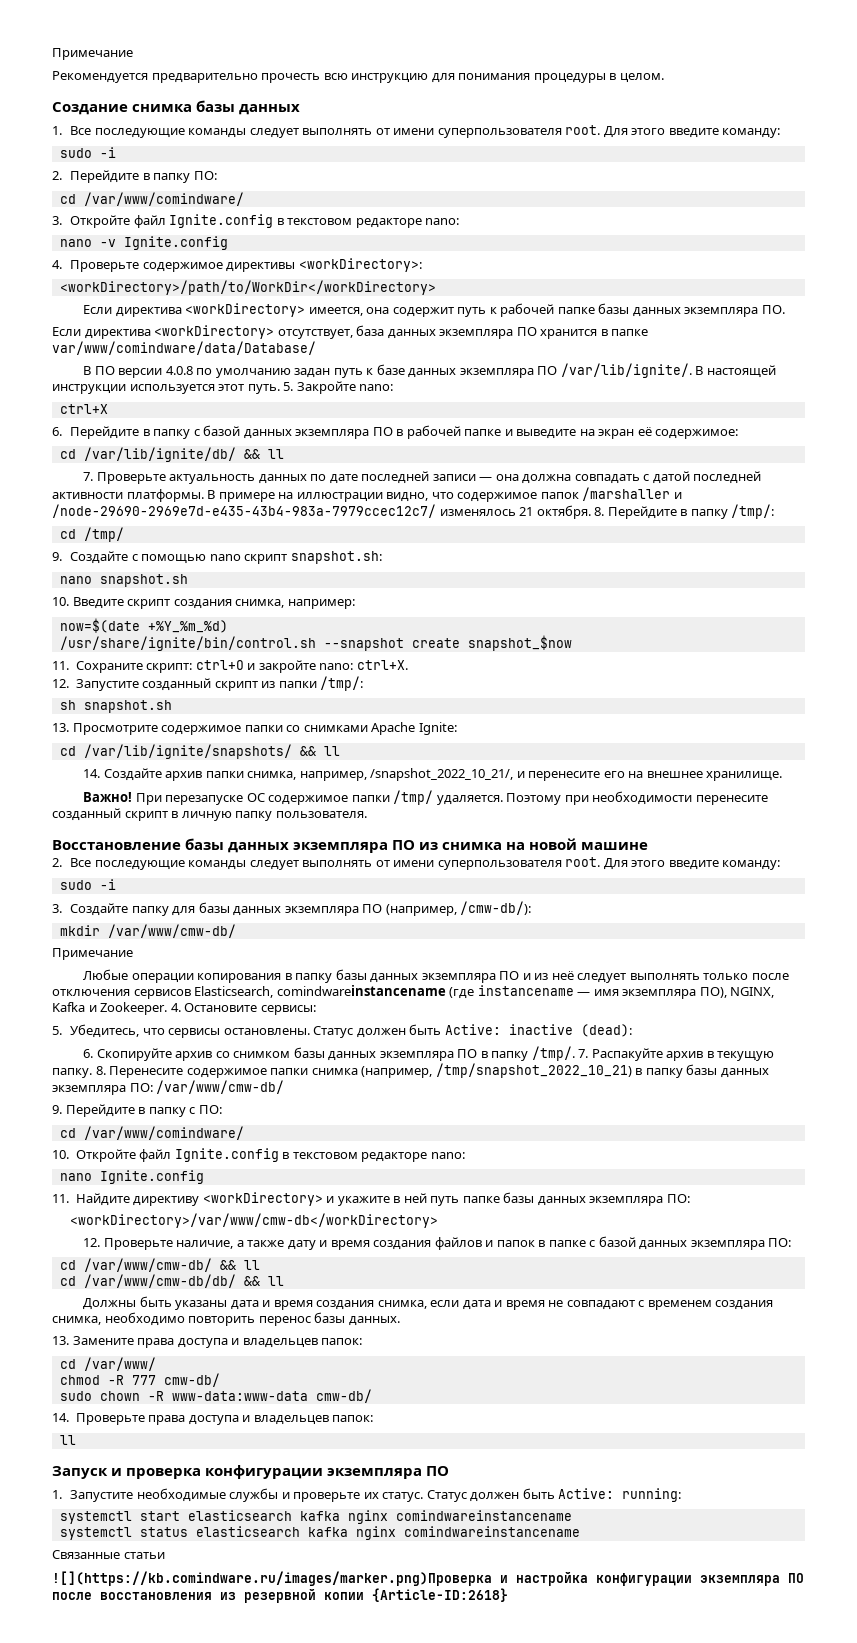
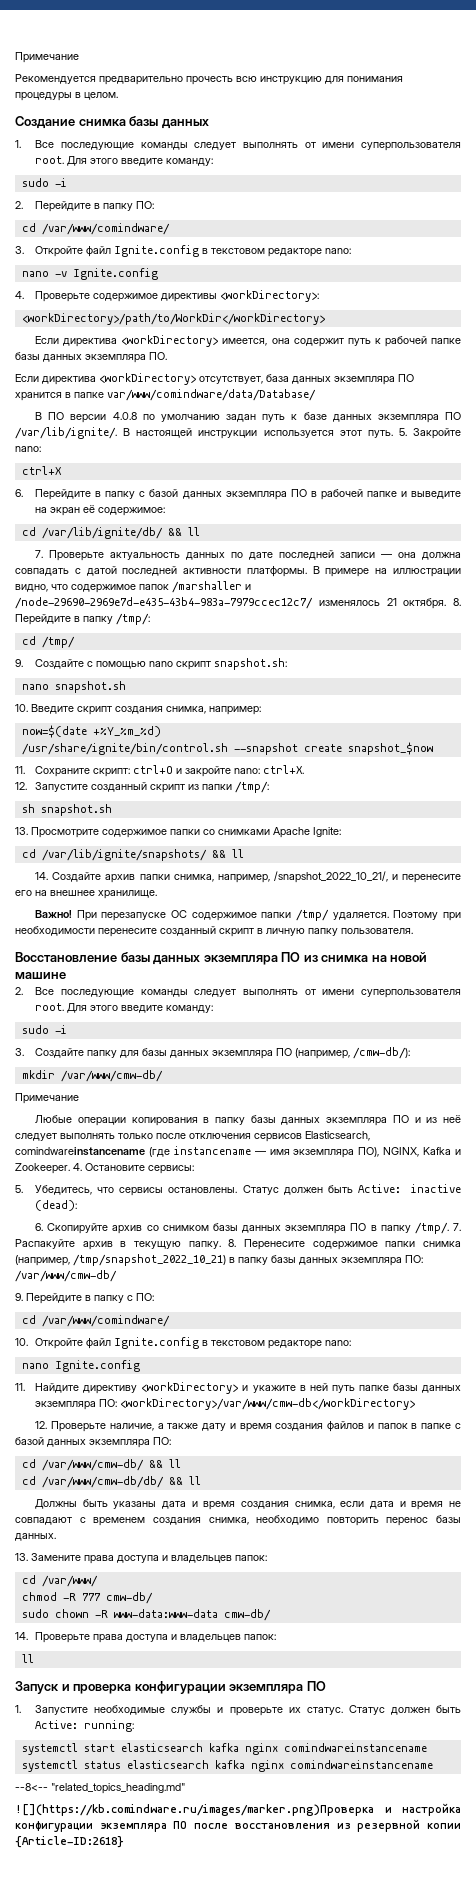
(690, 1198) // -> (118, 1403) none
[52,1550,165,1559] Связанные статьи -> [15,1783,185,1794] --8<-- "related_topics_heading.md"

